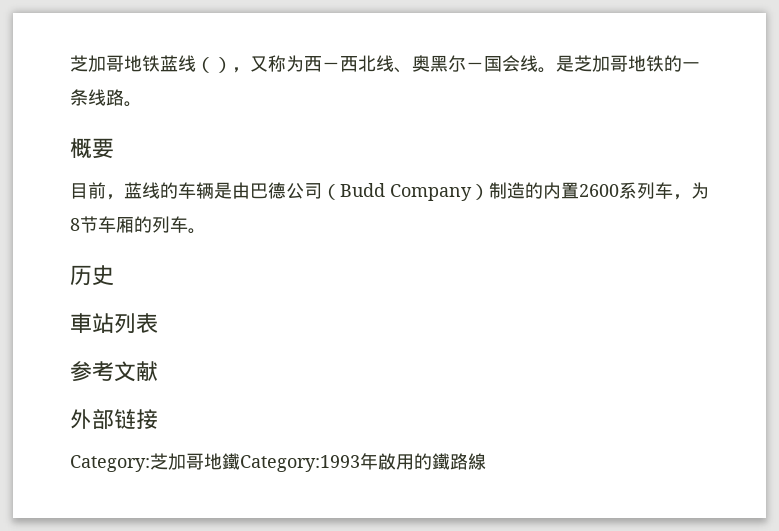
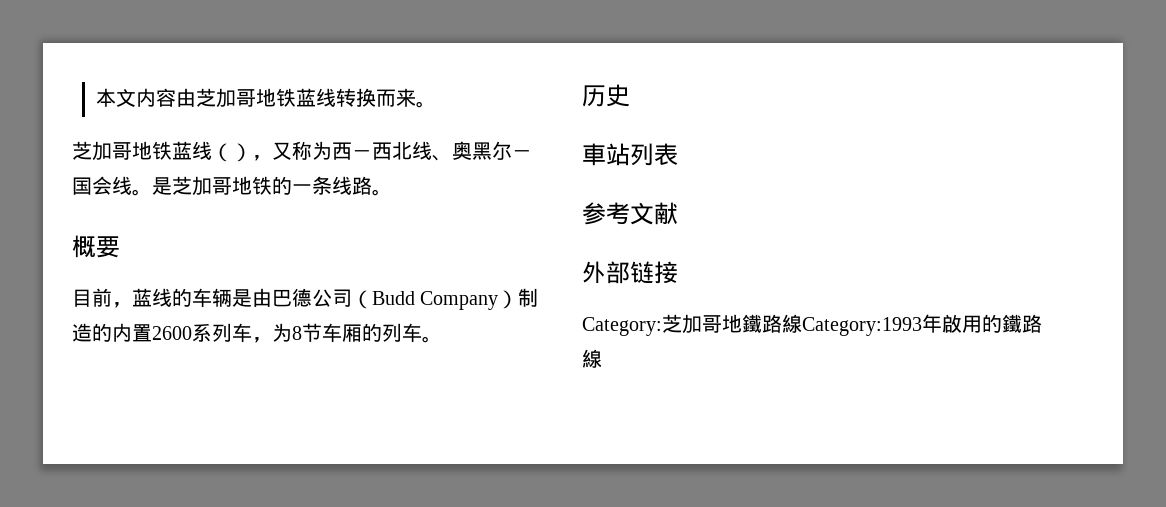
(70, 63) none -> [96,88,437,108] 本文内容由芝加哥地铁蓝线转换而来。 //
(240, 461) none -> [762,314,802,333] 路線

